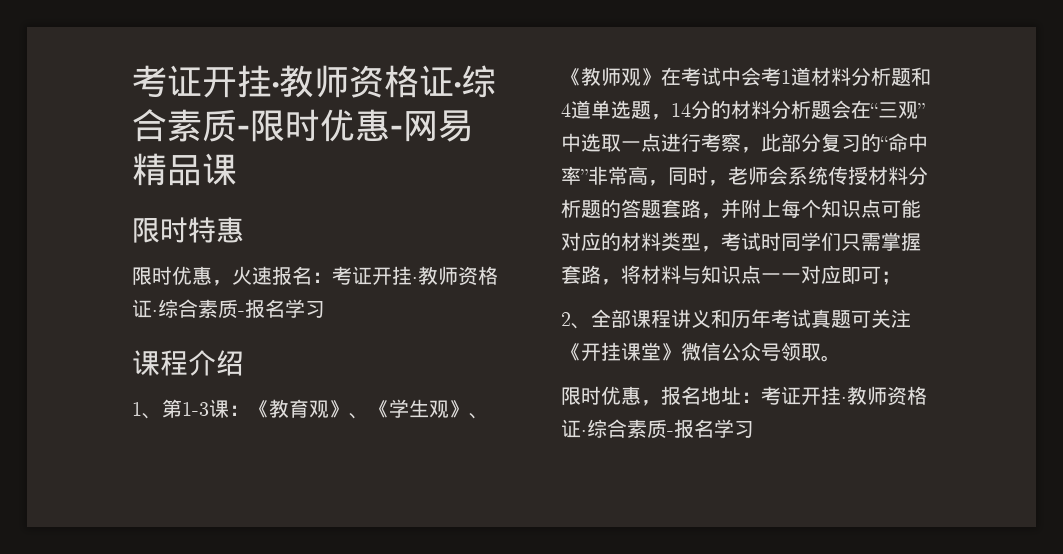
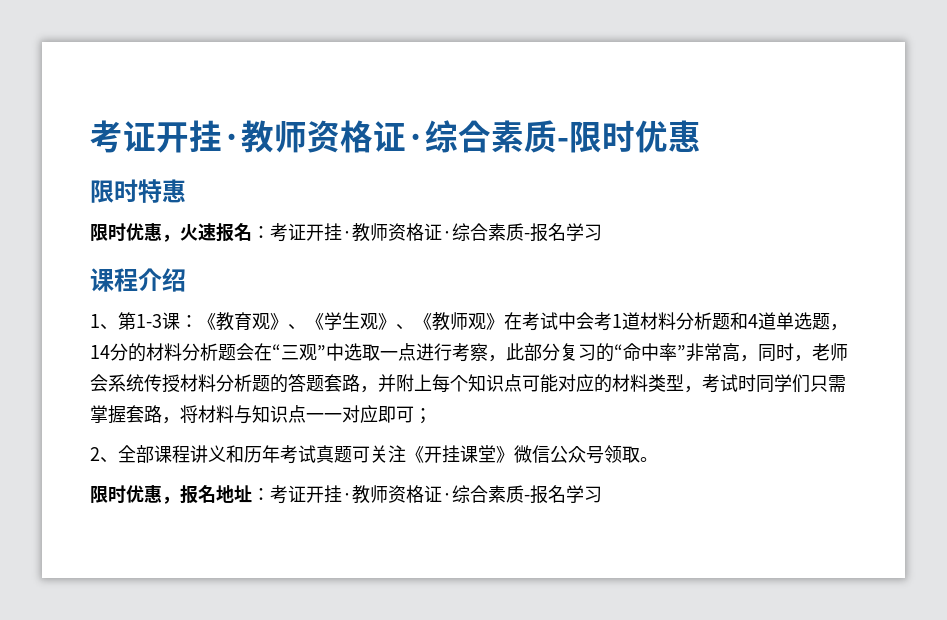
[390,110,473,142] [132,153,237,186] -网易精品课 -> (701, 136) none

